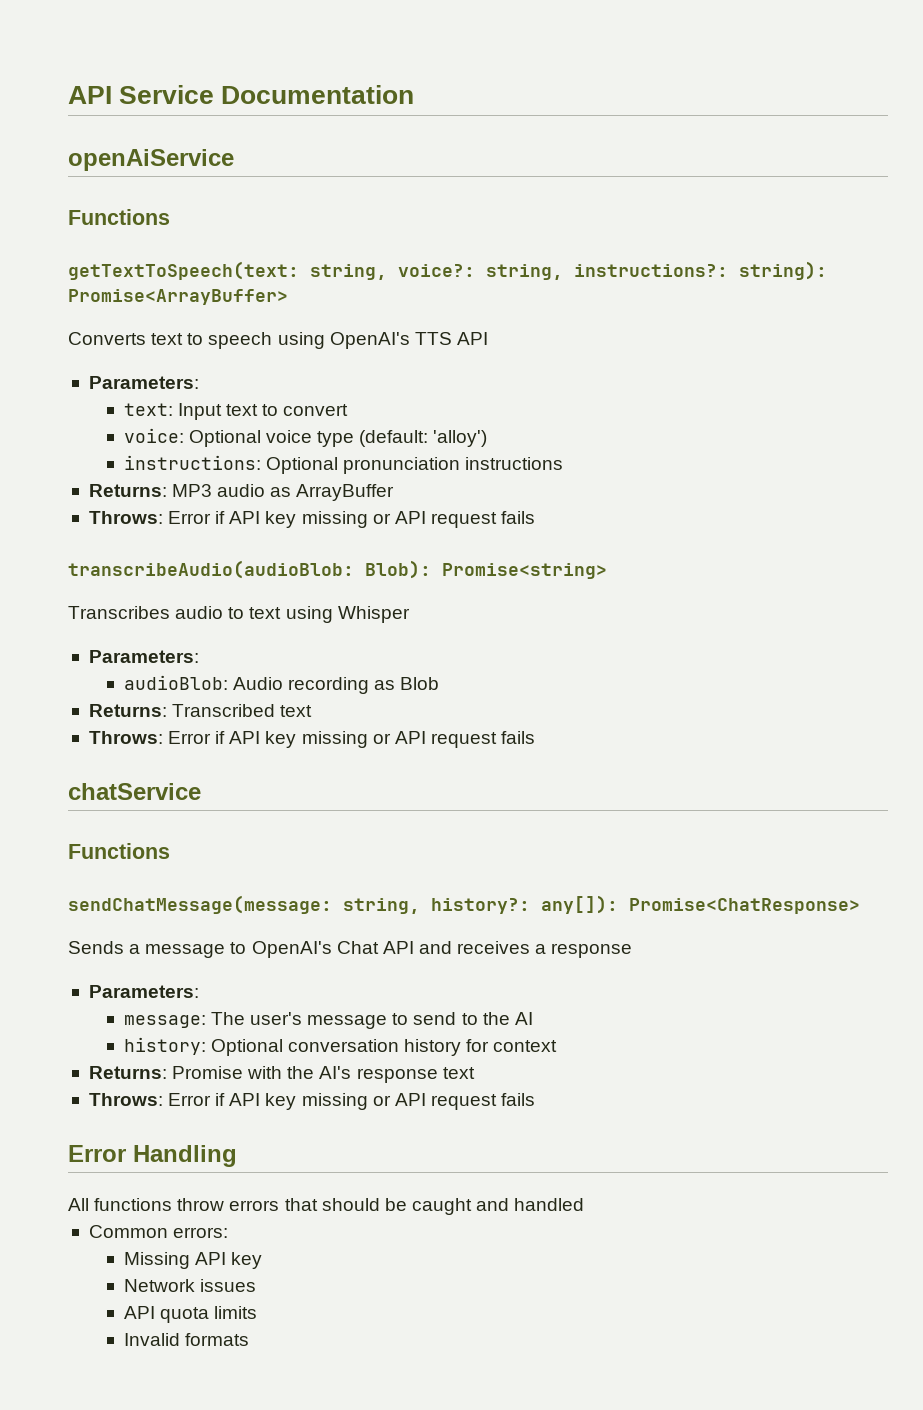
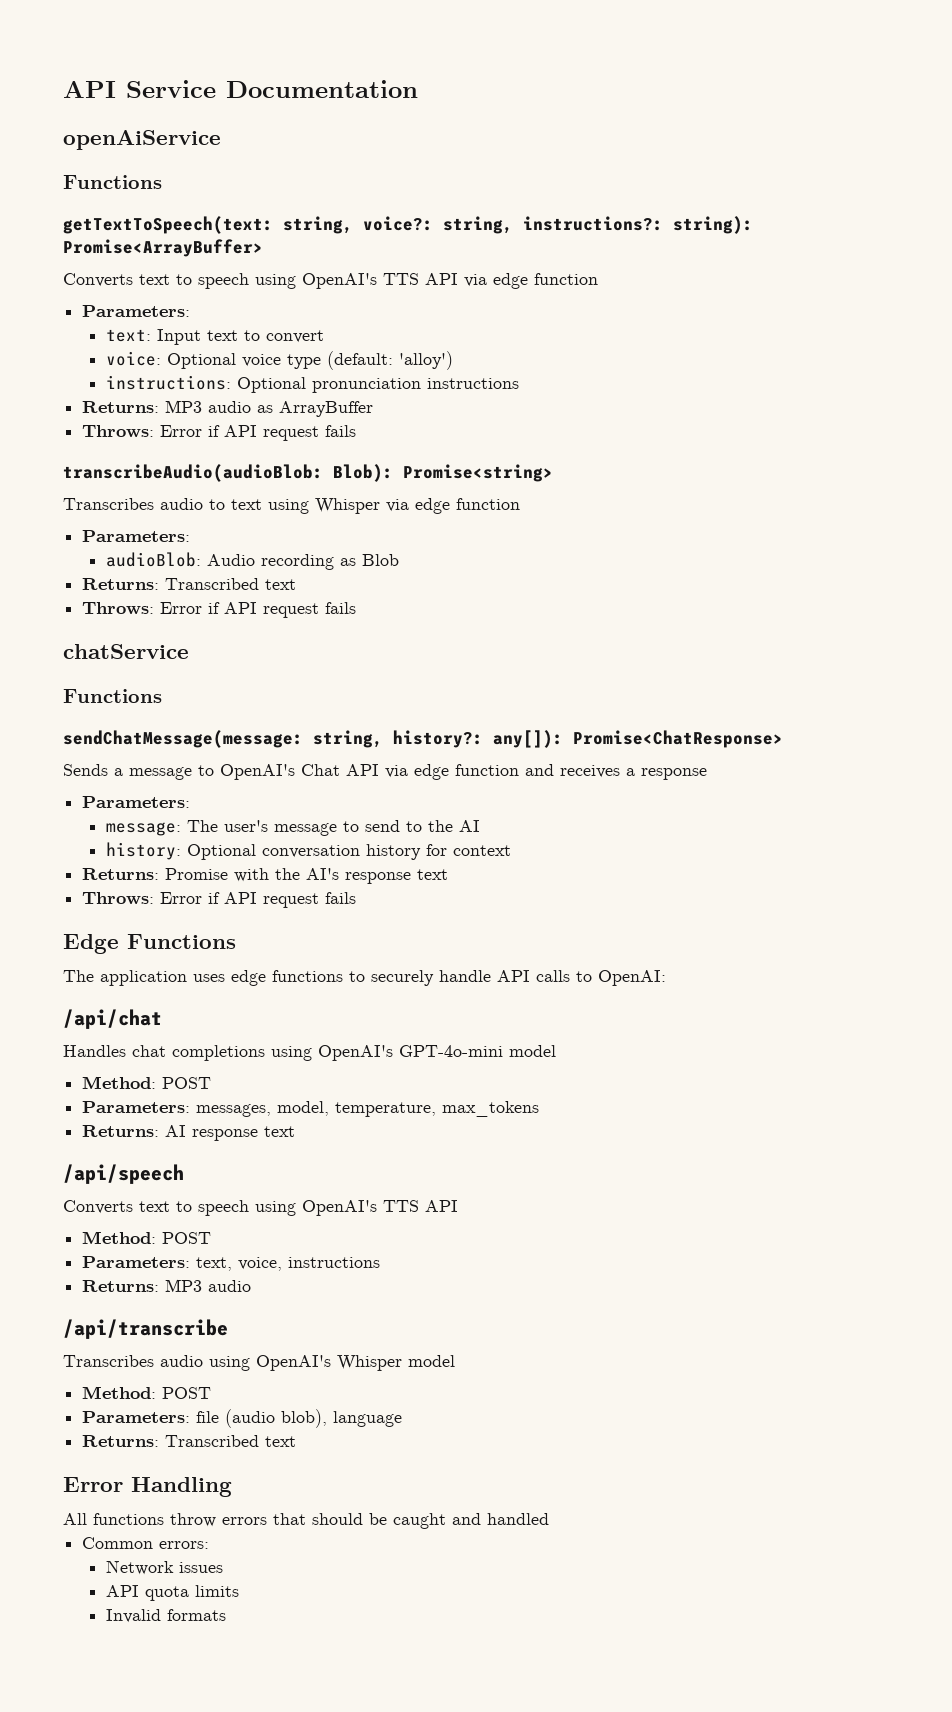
(488, 338) none -> [464,273,598,289] via edge function
[265,511,426,528] key missing or API -> (258, 431) none
(410, 614) none -> [386,498,520,514] via edge function
[265,731,426,748] key missing or API -> (258, 608) none
(414, 947) none -> [385,764,519,780] via edge function
[265,1093,536,1110] key missing or API request fails -> [263,892,357,908] [63,934,236,954] [63,970,666,986] [63,1009,162,1029] [63,1045,556,1061] [82,1076,212,1089] [82,1101,540,1117] [82,1125,296,1141] [63,1164,184,1184] [63,1200,458,1216] [82,1231,212,1244] [82,1256,381,1271] [82,1279,252,1292] [63,1319,228,1339] [63,1355,455,1371] [82,1386,212,1399] [82,1409,403,1428] [82,1435,297,1447] request fails // Edge Functions // The application uses edge functions to securely handle API calls to OpenAI: // /api/chat // Handles chat completions using OpenAI's GPT-4o-mini model // Method: POST // Parameters: messages, model, temperature, max_tokens // Returns: AI response text // /api/speech // Converts text to speech using OpenAI's TTS API // Method: POST // Parameters: text, voice, instructions // Returns: MP3 audio // /api/transcribe // Transcribes audio using OpenAI's Whisper model // Method: POST // Parameters: file (audio blob), language // Returns: Transcribed text
[123,1252,262,1269] // Missing API key -> (210, 1545) none

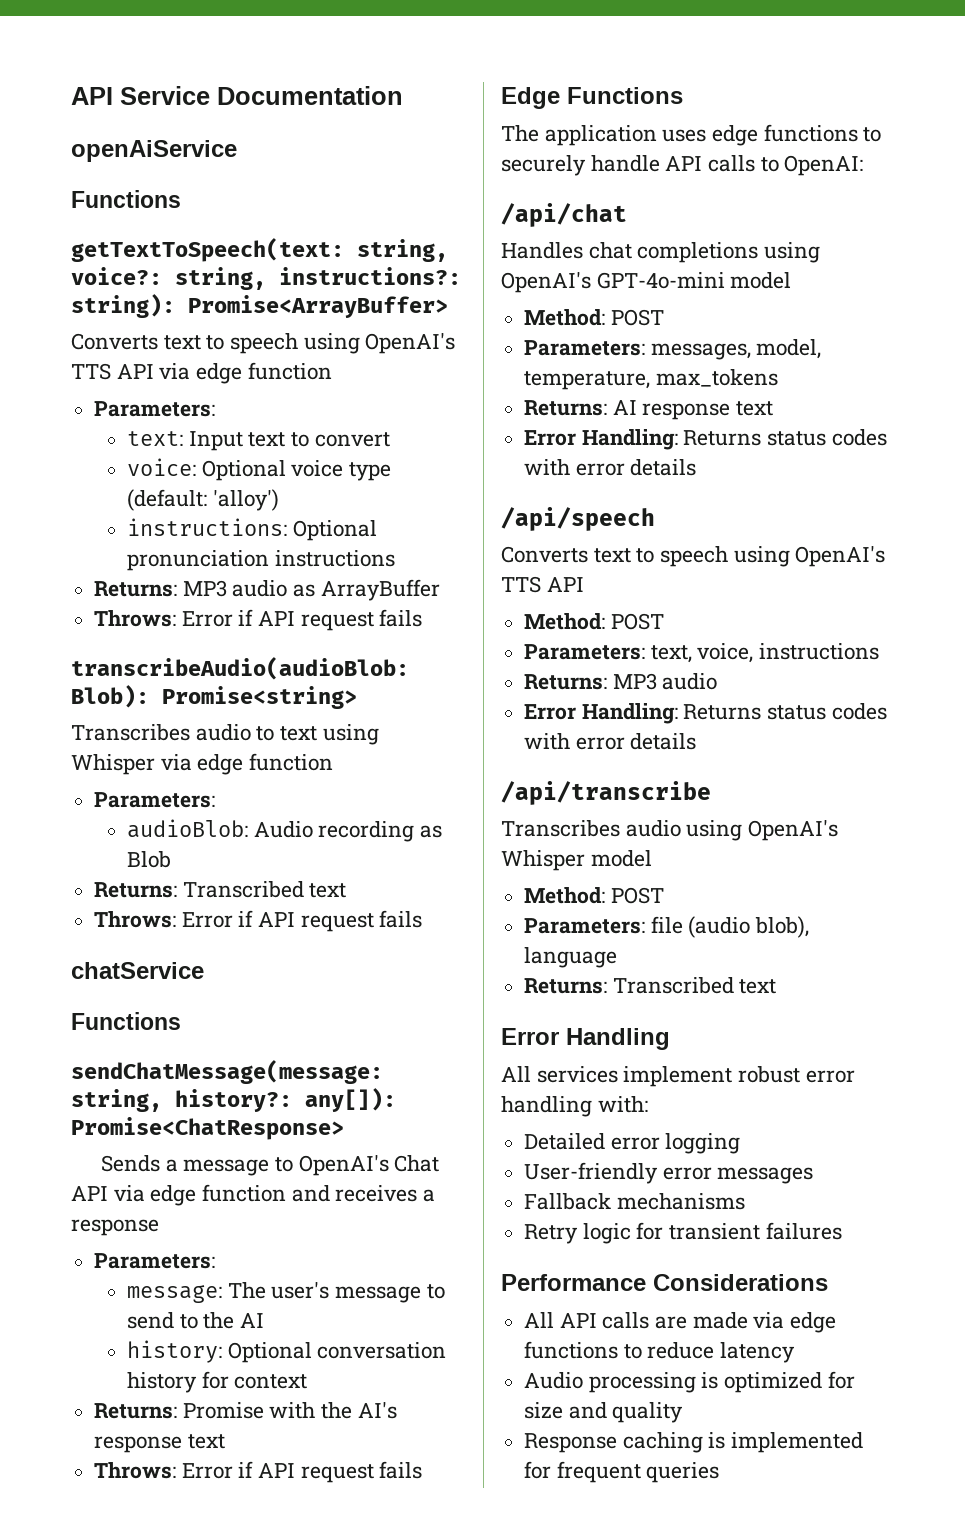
(296, 1131) none -> [524,429,887,450] [524,459,697,476] // Error Handling: Returns status codes with error details
(252, 1286) none -> [524,703,887,724] [524,733,697,750] // Error Handling: Returns status codes with error details
[93,1513,549,1529] [82,1537,210,1549] [105,1560,223,1575] [105,1585,239,1601] [105,1609,226,1623] functions throw errors that should be caught and handled // Common errors: // Network issues // API quota limits // Invalid formats -> [536,1066,855,1087] [501,1096,648,1117] [524,1133,741,1154] [524,1162,814,1184] [524,1193,745,1210] [524,1222,842,1244] [501,1274,828,1291] [524,1312,837,1333] [524,1341,796,1363] [524,1371,855,1393] [524,1402,684,1423] [524,1432,864,1453] [524,1461,720,1483] services implement robust error handling with: // Detailed error logging // User-friendly error messages // Fallback mechanisms // Retry logic for transient failures // Performance Considerations // All API calls are made via edge functions to reduce latency // Audio processing is optimized for size and quality // Response caching is implemented for frequent queries

